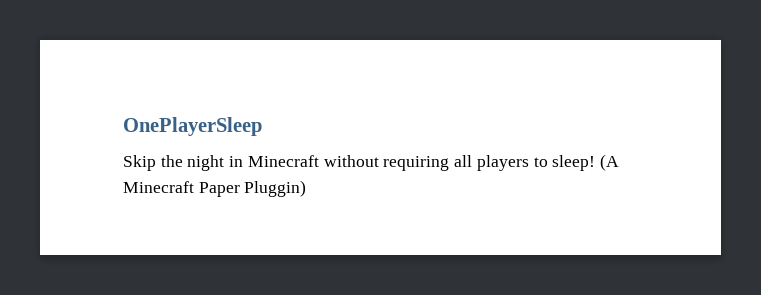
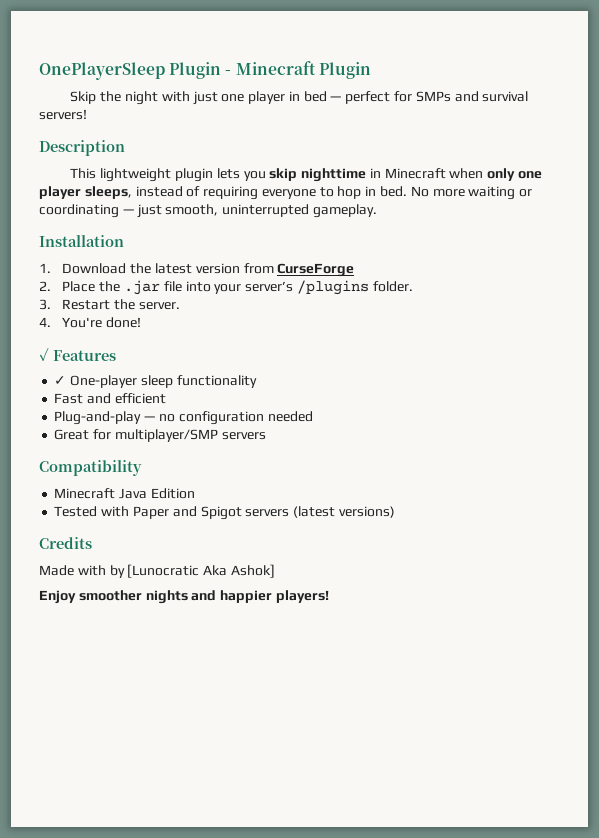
(262, 126) none -> [169,61,371,79] Plugin - Minecraft Plugin
[229,154,619,171] [123,180,307,197] in Minecraft without requiring all players to sleep! (A Minecraft Paper Pluggin) -> [161,91,529,105] [39,109,87,120] [39,140,125,156] [70,168,543,182] [39,186,533,200] [39,204,377,218] [39,235,124,247] [39,263,355,277] [39,280,413,295] [39,299,181,310] [39,317,142,328] [39,347,116,361] [54,375,257,388] [54,393,166,404] [54,411,313,425] [54,429,266,442] [39,460,142,476] [54,488,195,499] [54,506,395,520] [39,537,92,549] [39,564,275,578] [39,590,329,604] with just one player in bed — perfect for SMPs and survival servers! // Description // This lightweight plugin lets you skip nighttime in Minecraft when only one player sleeps, instead of requiring everyone to hop in bed. No more waiting or coordinating — just smooth, uninterrupted gameplay. // Installation // 1. Download the latest version from CurseForge // 2. Place the .jar file into your server’s /plugins folder. // 3. Restart the server. // 4. You're done! // ✓ Features // ✓ One-player sleep functionality // Fast and efficient // Plug-and-play — no configuration needed // Great for multiplayer/SMP servers // Compatibility // Minecraft Java Edition // Tested with Paper and Spigot servers (latest versions) // Credits // Made with by [Lunocratic Aka Ashok] // Enjoy smoother nights and happier players!

